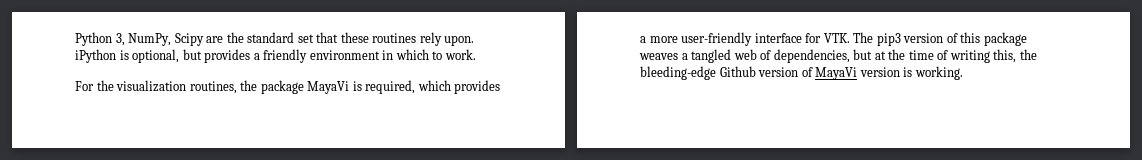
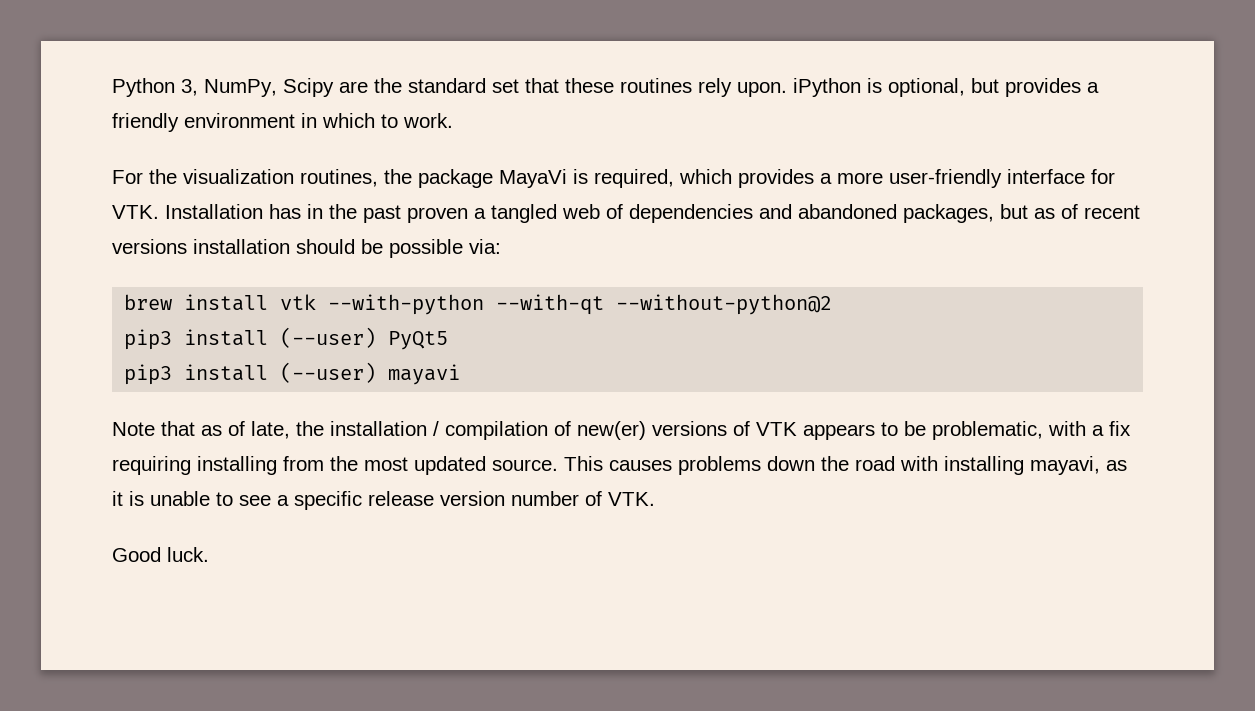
[853,32,1027,46] [639,49,1037,63] [640,66,963,80] The pip3 version of this package weaves a tangled web of dependencies, but at the time of writing this, the bleeding-edge Github version of MayaVi version is working. -> [165,204,1140,223] [112,239,501,258] [124,294,833,315] [124,327,449,350] [124,362,461,385] [112,421,1131,440] [112,456,1127,475] [112,491,655,510] [112,547,209,562] Installation has in the past proven a tangled web of dependencies and abandoned packages, but as of recent versions installation should be possible via: // brew install vtk --with-python --with-qt --without-python@2 // pip3 install (--user) PyQt5 // pip3 install (--user) mayavi // Note that as of late, the installation / compilation of new(er) versions of VTK appears to be problematic, with a fix requiring installing from the most updated source. This causes problems down the road with installing mayavi, as it is unable to see a specific release version number of VTK. // Good luck.

